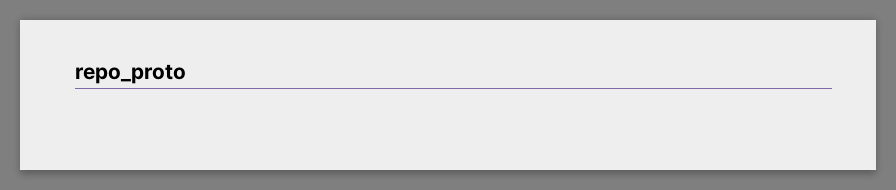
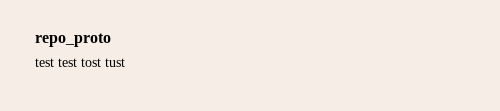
(186, 74) none -> [35,58,125,67] // test test tost tust

